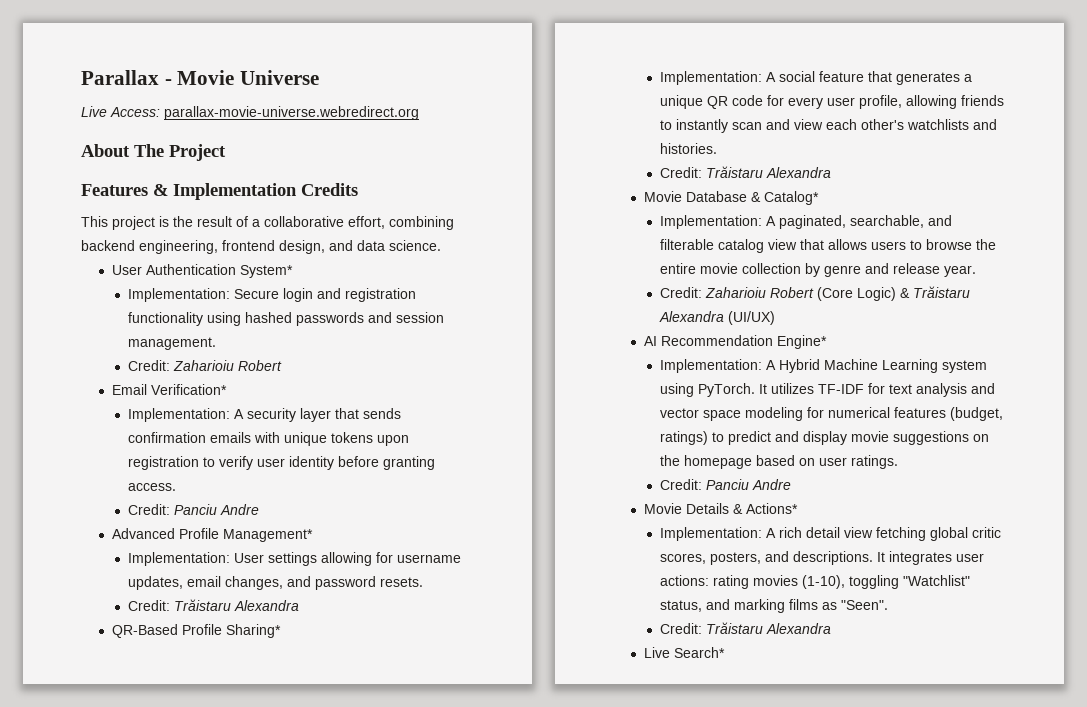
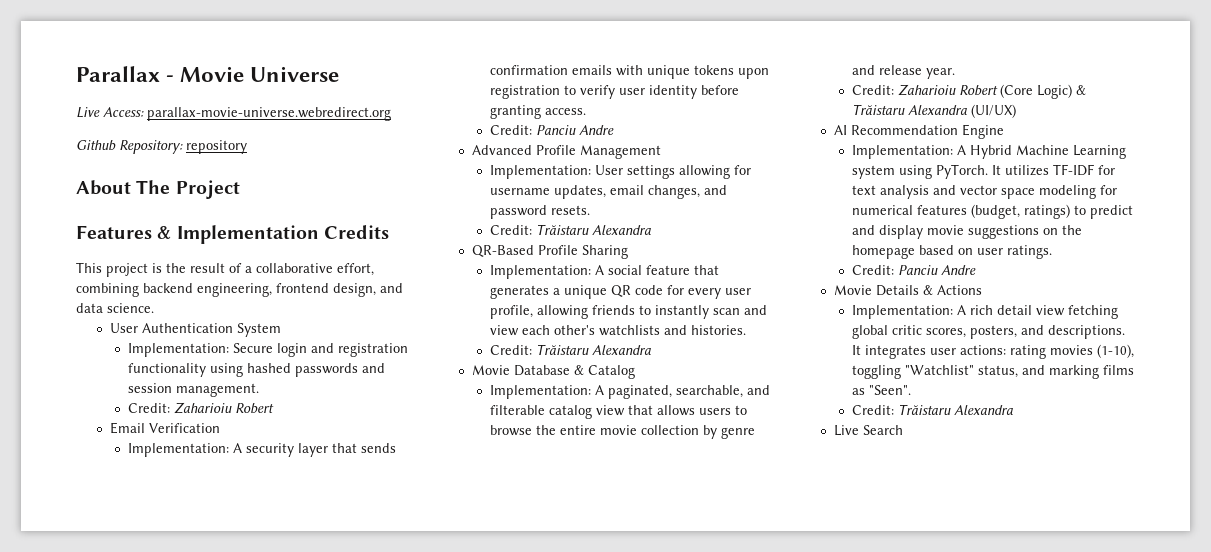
(419, 113) none -> [76,140,247,154] // Github Repository: repository
[240,265,294,278] System* -> [236,323,281,337] System
[151,384,228,395] Verification* -> [148,423,220,433] Verification
[223,529,314,542] Management* -> [579,145,661,159] Management
[226,624,282,638] Sharing* -> [581,245,628,259] Sharing
[764,191,820,205] Catalog* -> [587,365,635,379] Catalog
[777,335,828,349] Engine* -> [961,124,1004,139] Engine
[746,503,799,514] Actions* -> [936,285,982,295] Actions
[674,647,726,658] Search* -> [862,425,903,435] Search

